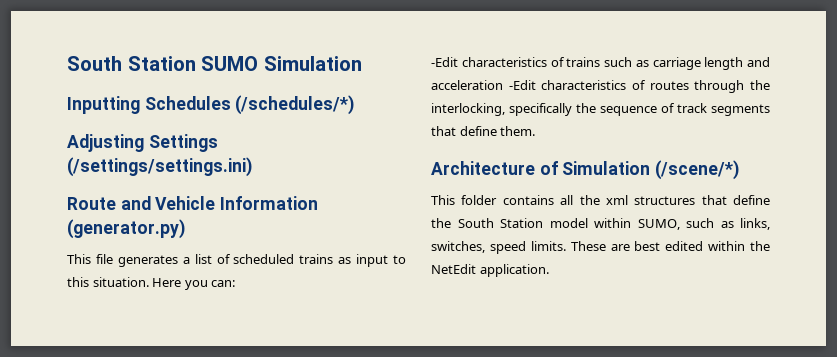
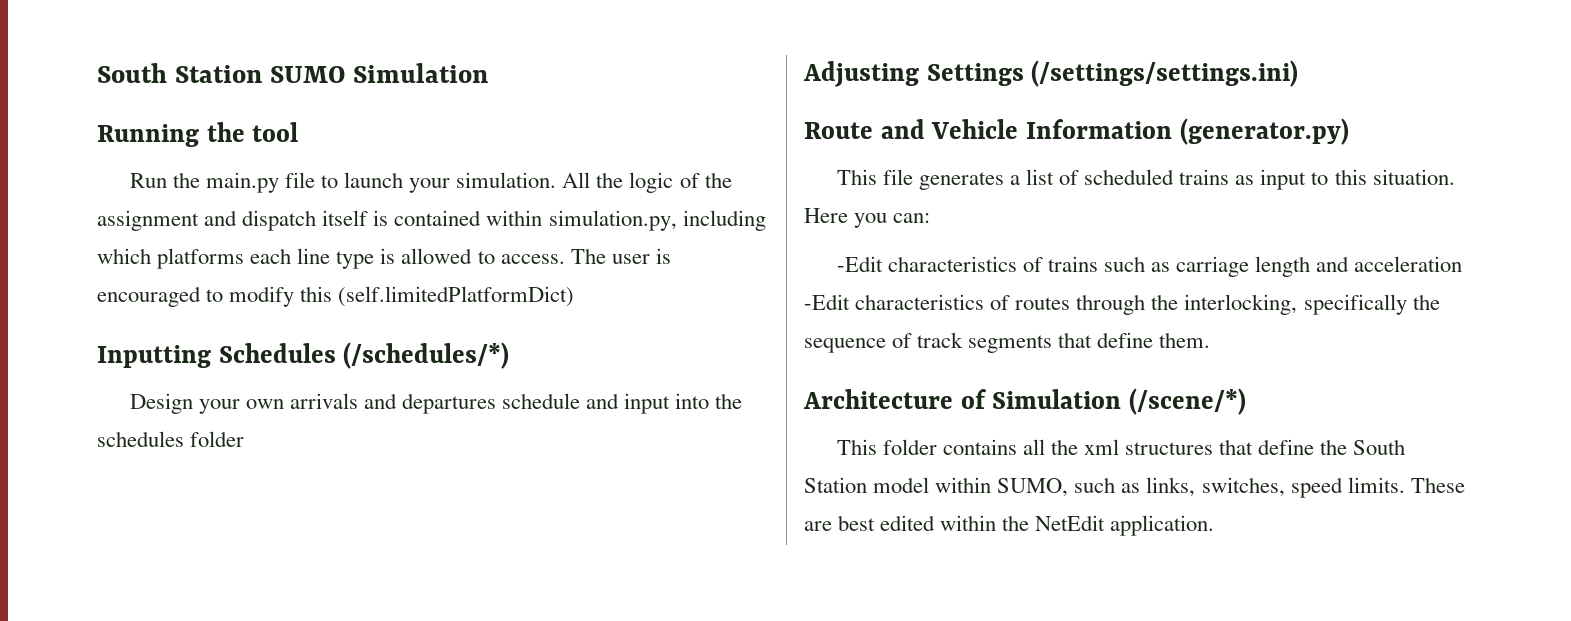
[67,95,355,115] Inputting Schedules (/schedules/*) -> [97,122,299,147] [129,172,732,193] [97,210,766,231] [97,248,671,269] [97,286,575,307] [97,342,510,369] [129,393,743,414] [97,431,245,447] Running the tool // Run the main.py file to launch your simulation. All the logic of the assignment and dispatch itself is contained within simulation.py, including which platforms each line type is allowed to access. The user is encouraged to modify this (self.limitedPlatformDict) // Inputting Schedules (/schedules/*) // Design your own arrivals and departures schedule and input into the schedules folder

